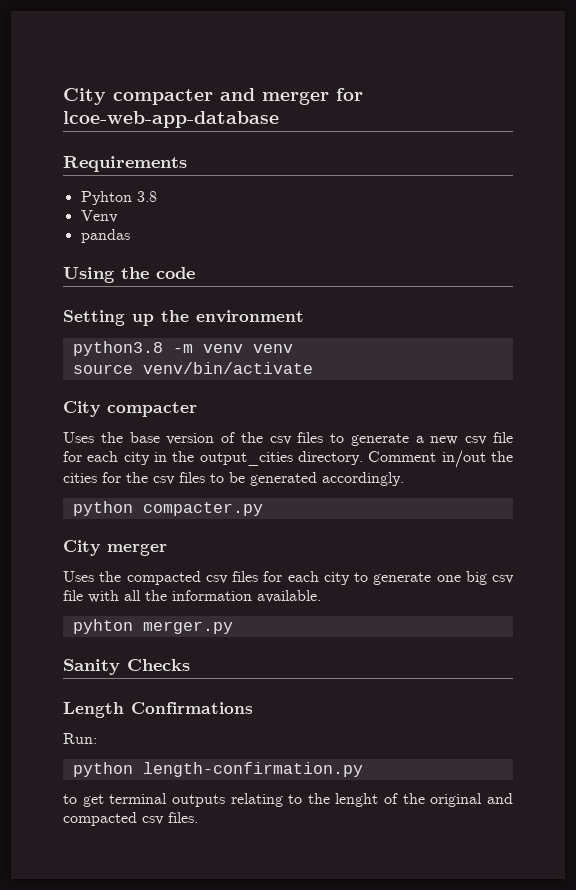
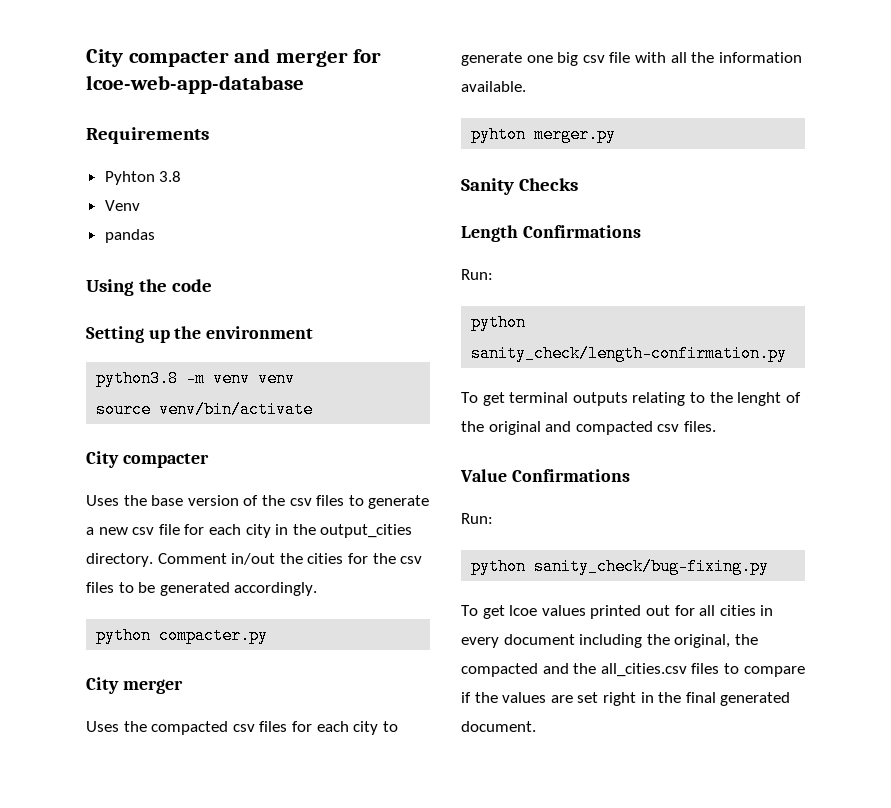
[142,762,363,777] [63,794,77,804] length-confirmation.py // to -> [471,345,788,362] [461,392,478,403] sanity_check/length-confirmation.py // To
(198, 817) none -> [460,469,630,482] [461,513,493,524] [471,558,770,575] [461,605,774,619] [461,634,758,648] [461,663,805,677] [461,692,791,706] [461,721,536,732] // Value Confirmations // Run: // python sanity_check/bug-fixing.py // To get lcoe values printed out for all cities in every document including the original, the compacted and the all_cities.csv files to compare if the values are set right in the final generated document.

